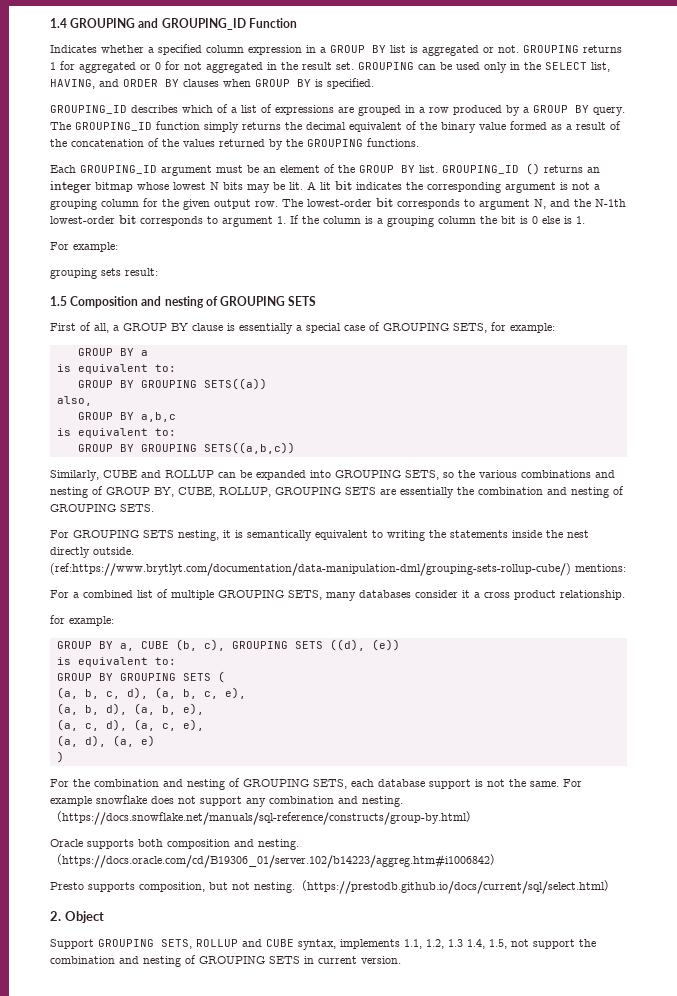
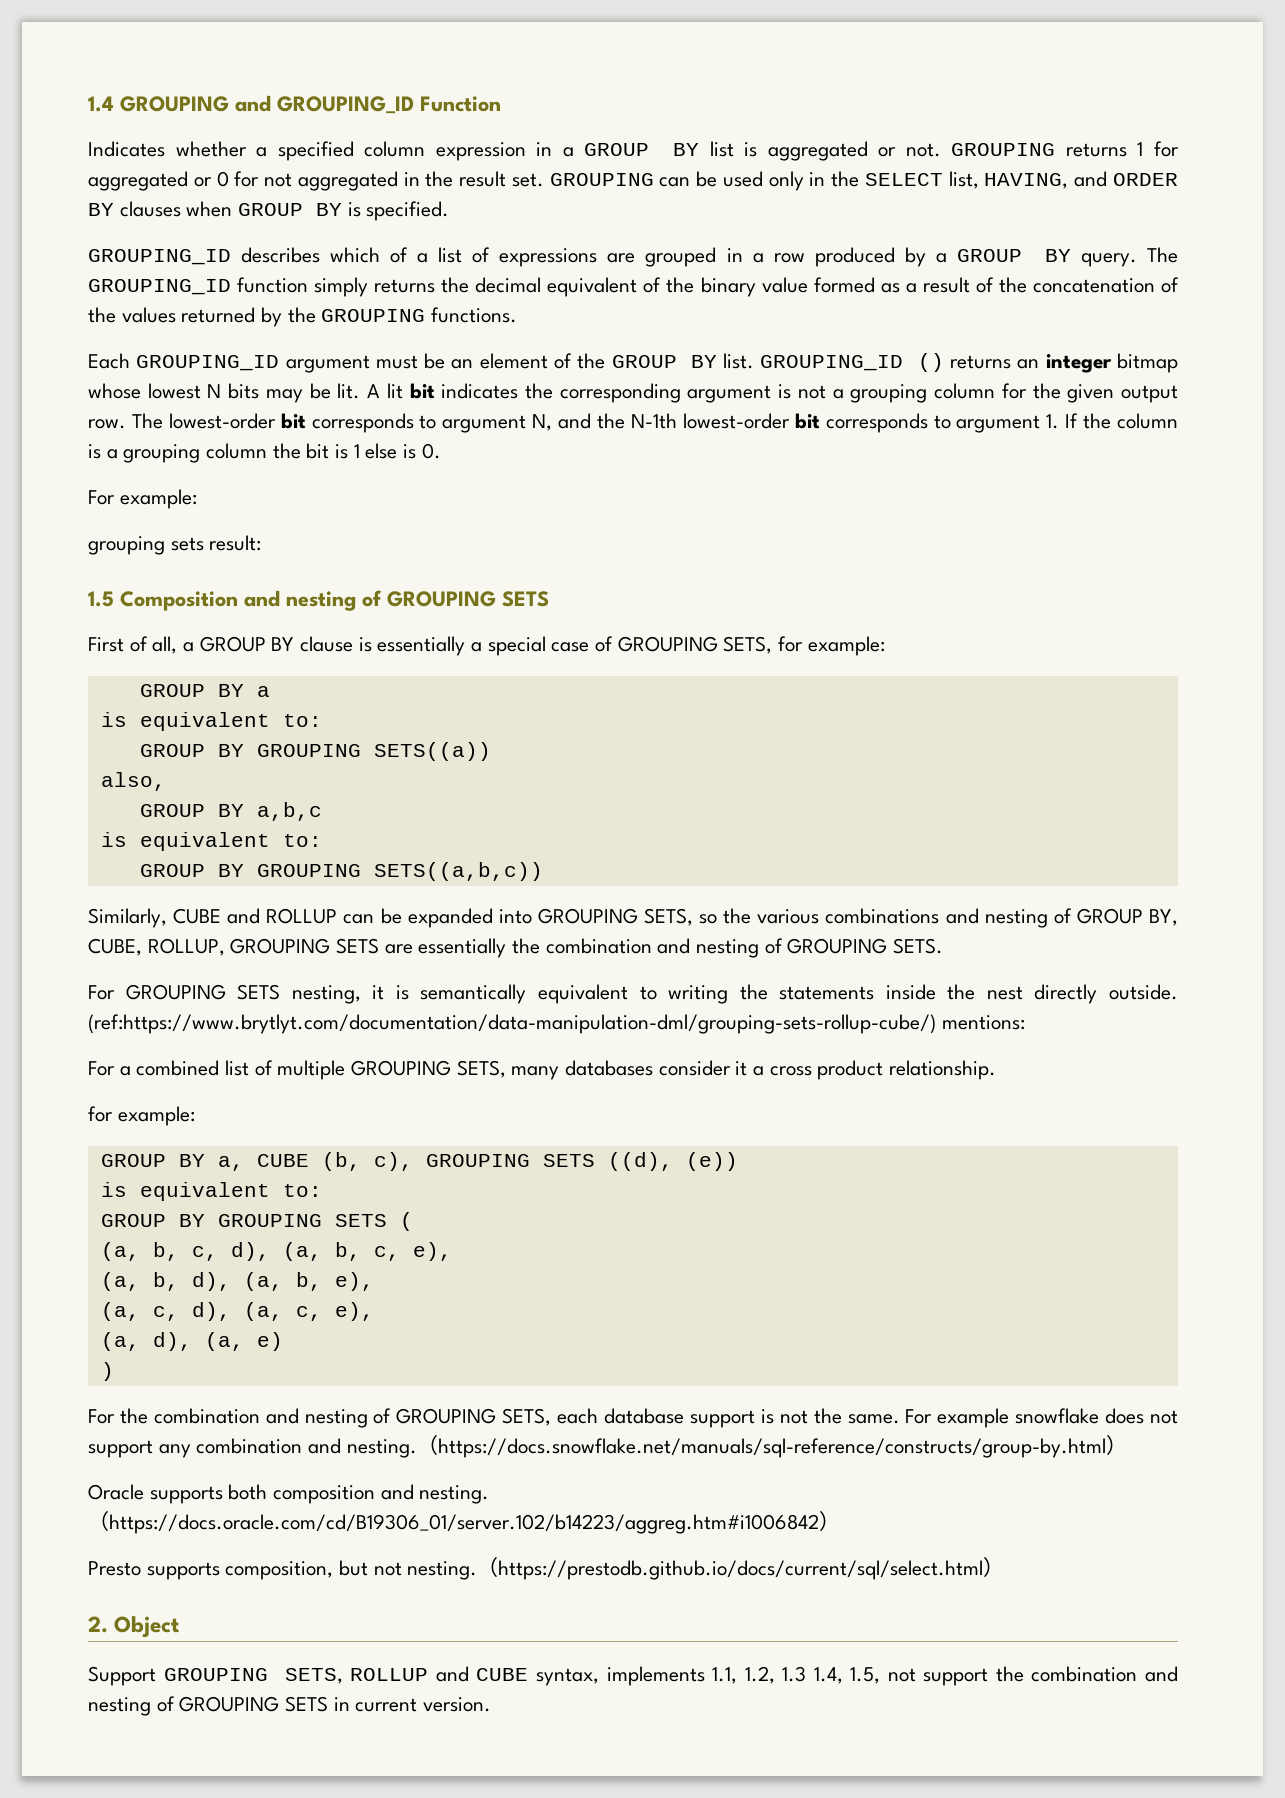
[532,216,538,224] 0 -> [353,444,360,458] 1
[576,216,585,224] 1. -> [421,443,441,459] 0.

